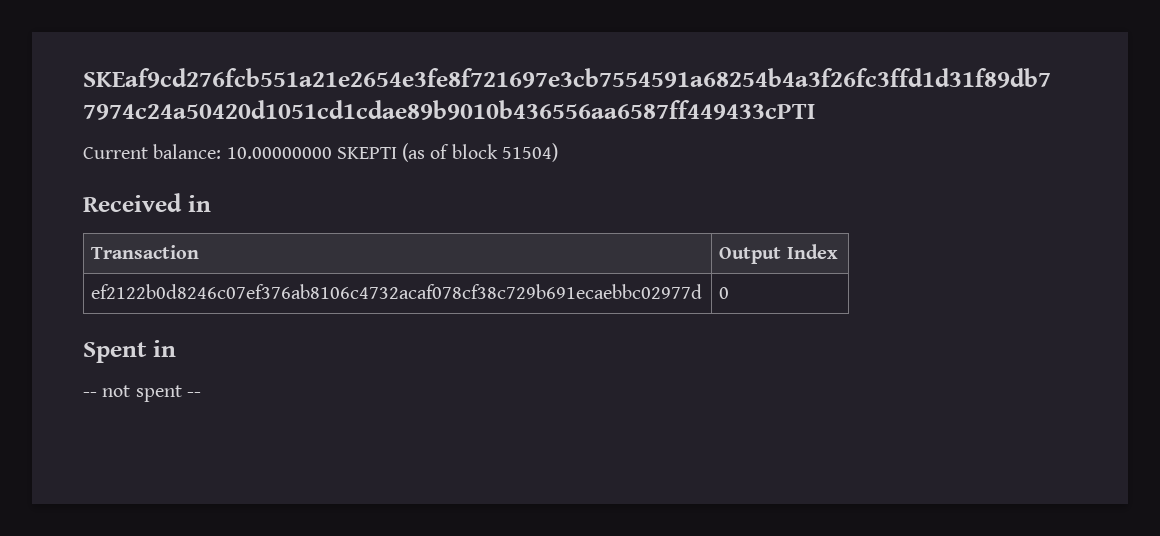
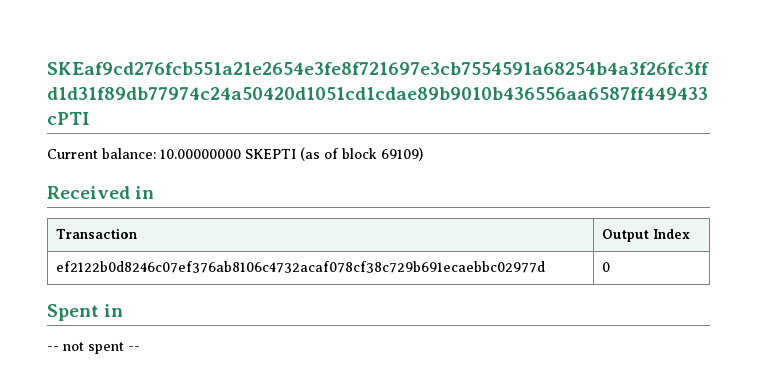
[501,143,558,162] 51504) -> [381,147,423,161] 69109)

